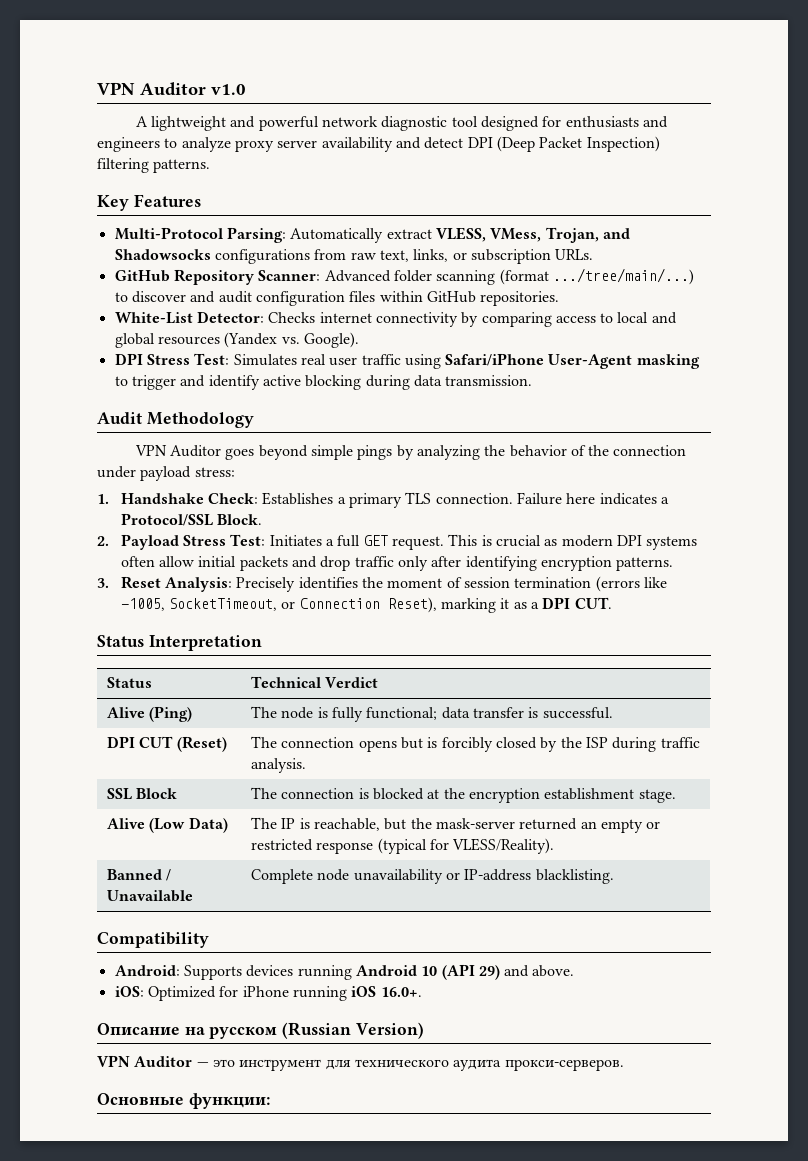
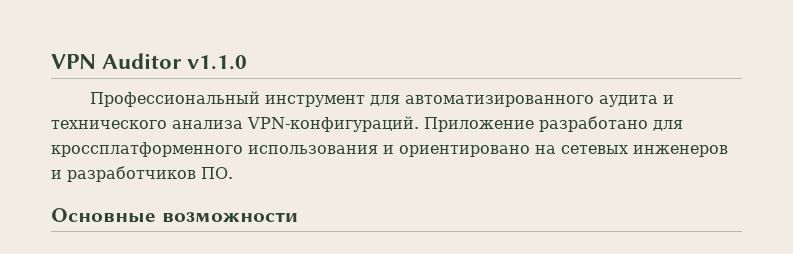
[97,82,246,96] [135,116,668,131] [97,136,660,152] [97,158,211,173] [97,194,201,211] [114,227,630,243] [114,249,594,264] [114,268,694,285] [114,291,560,306] [114,311,677,327] [114,332,359,348] [114,353,700,369] [114,375,533,390] [97,412,254,428] [134,445,687,460] [97,466,235,481] [97,492,669,508] [120,513,262,526] [97,534,698,550] [120,556,674,571] [97,576,667,592] [120,597,612,613] [97,635,262,651] [107,677,153,688] [251,676,379,688] [107,706,193,722] [251,706,613,722] [107,736,227,752] [251,736,700,752] [251,758,307,773] [107,788,178,800] [251,787,676,803] [107,817,228,833] [251,817,661,833] [251,838,555,854] [107,869,172,881] [107,890,194,902] [251,869,614,884] [97,932,209,948] [114,964,575,980] [114,986,422,1001] [97,1022,424,1039] [97,1055,624,1071] VPN Auditor v1.0 // A lightweight and powerful network diagnostic tool designed for enthusiasts and engineers to analyze proxy server availability and detect DPI (Deep Packet Inspection) filtering patterns. // Key Features // Multi-Protocol Parsing: Automatically extract VLESS, VMess, Trojan, and Shadowsocks configurations from raw text, links, or subscription URLs. // GitHub Repository Scanner: Advanced folder scanning (format .../tree/main/...) to discover and audit configuration files within GitHub repositories. // White-List Detector: Checks internet connectivity by comparing access to local and global resources (Yandex vs. Google). // DPI Stress Test: Simulates real user traffic using Safari/iPhone User-Agent masking to trigger and identify active blocking during data transmission. // Audit Methodology // VPN Auditor goes beyond simple pings by analyzing the behavior of the connection under payload stress: // 1. Handshake Check: Establishes a primary TLS connection. Failure here indicates a Protocol/SSL Block. // 2. Payload Stress Test: Initiates a full GET request. This is crucial as modern DPI systems often allow initial packets and drop traffic only after identifying encryption patterns. // 3. Reset Analysis: Precisely identifies the moment of session termination (errors like -1005, SocketTimeout, or Connection Reset), marking it as a DPI CUT. // Status Interpretation // Status | Technical Verdict // Alive (Ping) | The node is fully functional; data transfer is successful. // DPI CUT (Reset) | The connection opens but is forcibly closed by the ISP during traffic analysis. // SSL Block | The connection is blocked at the encryption establishment stage. // Alive (Low Data) | The IP is reachable, but the mask-server returned an empty or restricted response (typical for VLESS/Reality). // Banned / Unavailable | Complete node unavailability or IP-address blacklisting. // Compatibility // Android: Supports devices running Android 10 (API 29) and above. // iOS: Optimized for iPhone running iOS 16.0+. // Описание на русском (Russian Version) // VPN Auditor — это инструмент для технического аудита прокси-серверов. -> [51,53,248,70] [90,91,675,107] [51,116,683,132] [51,142,728,157] [51,166,233,182] VPN Auditor v1.1.0 // Профессиональный инструмент для автоматизированного аудита и технического анализа VPN-конфигураций. Приложение разработано для кроссплатформенного использования и ориентировано на сетевых инженеров и разработчиков ПО.
[188,1093,270,1109] функции: -> [161,212,298,223] возможности

